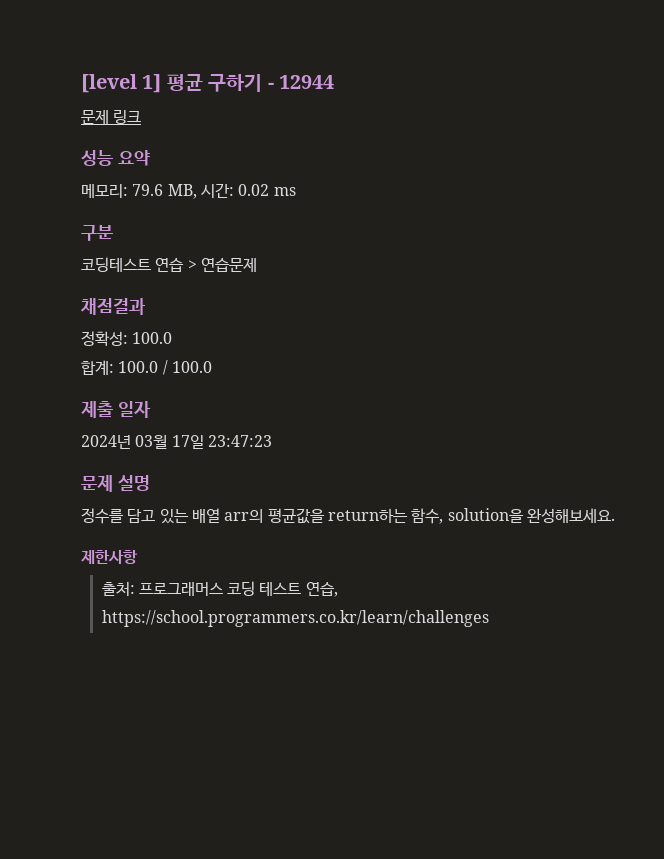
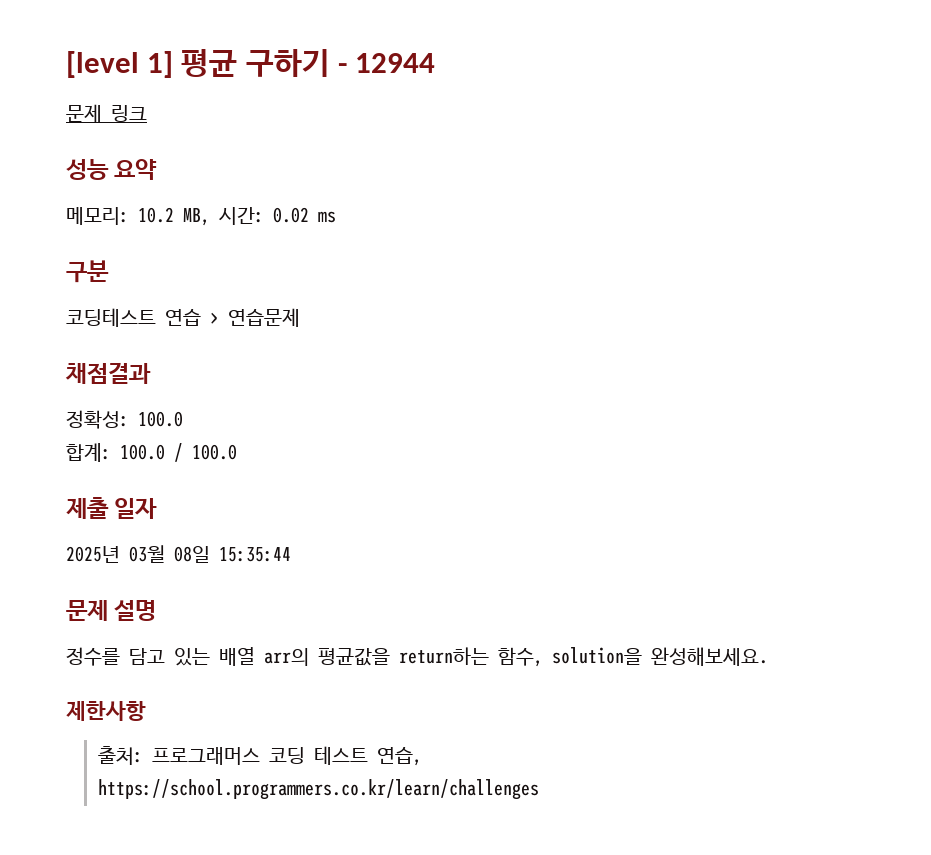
[132,184,164,196] 79.6 -> [138,207,174,223] 10.2
[81,434,272,449] 2024년 03월 17일 23:47:23 -> [66,545,291,563] 2025년 03월 08일 15:35:44

